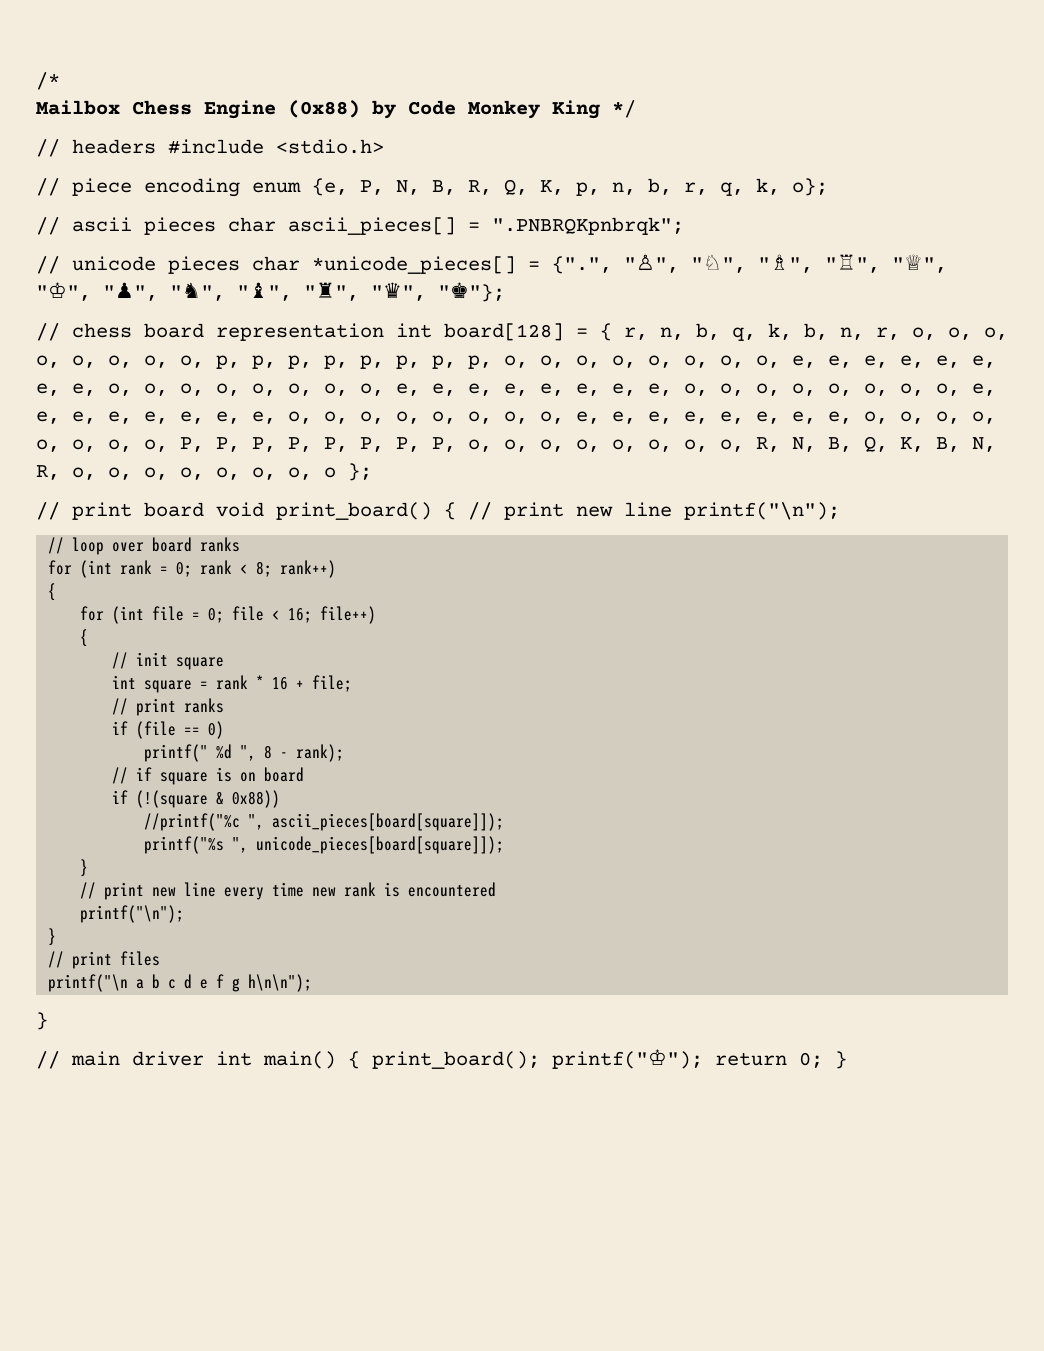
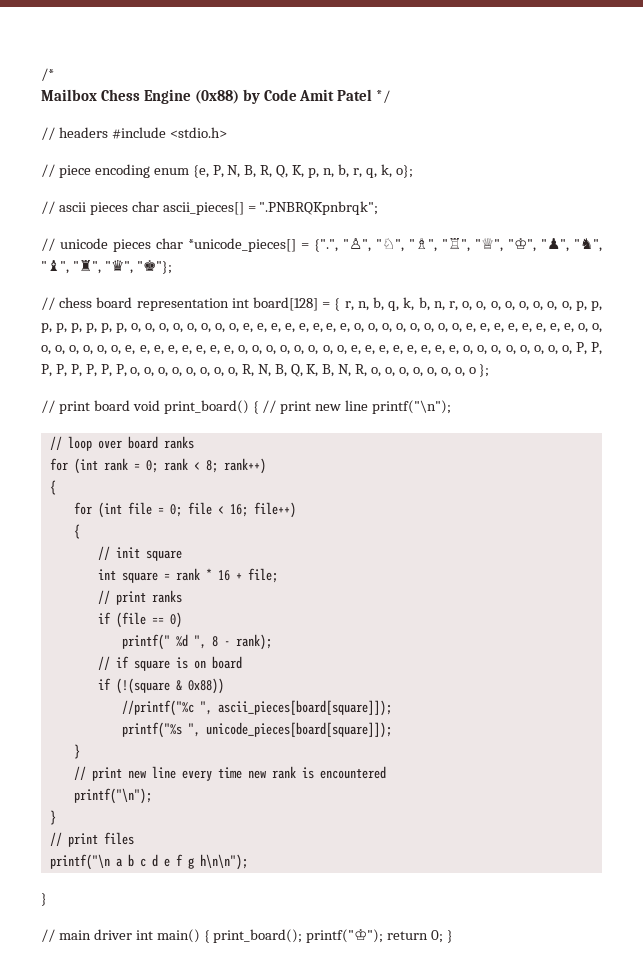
[468,100,600,119] Monkey King -> [299,89,373,101] Amit Patel

